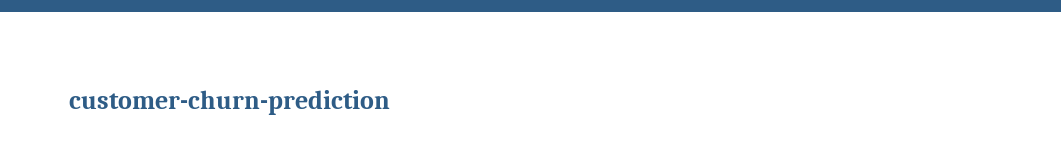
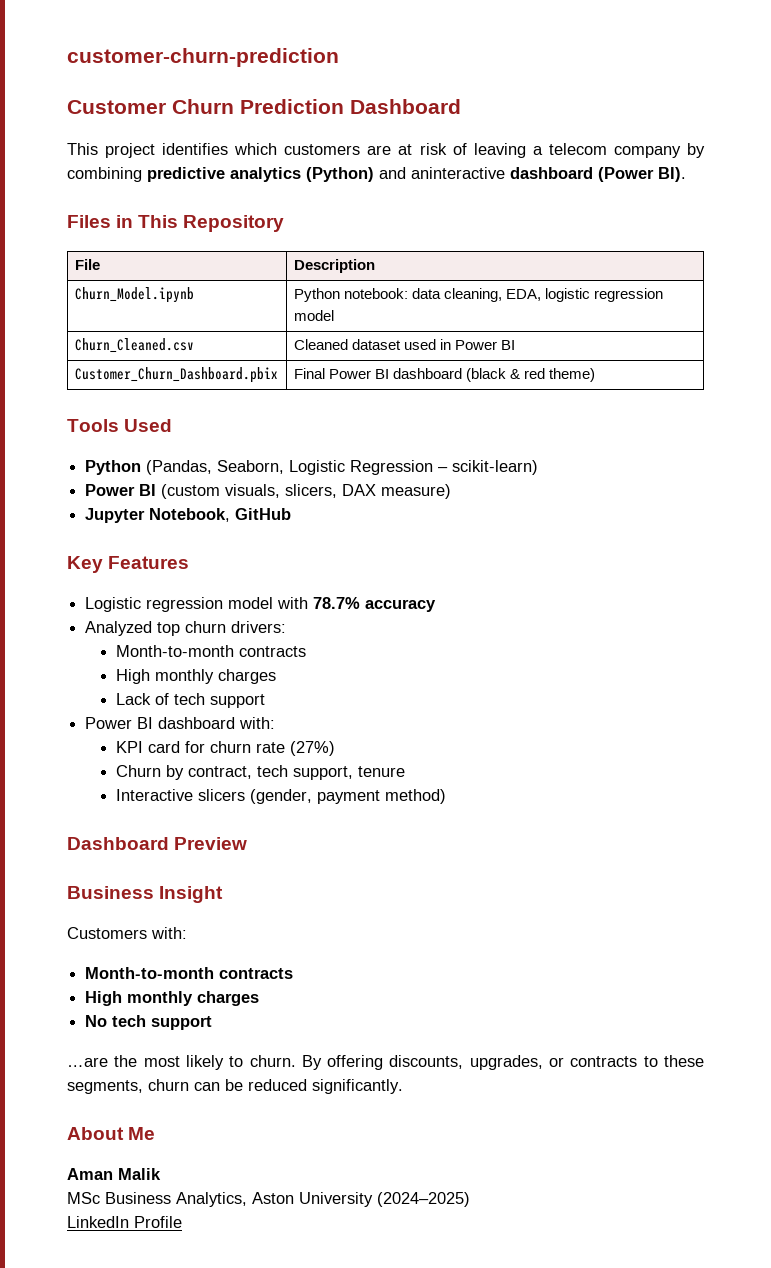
(390, 102) none -> [67,99,461,114] [67,143,706,158] [67,167,686,182] [67,215,285,232] [74,259,100,270] [293,259,375,273] [74,287,194,303] [293,288,663,302] [293,310,334,321] [74,338,194,353] [293,339,515,350] [74,367,278,383] [293,368,596,382] [67,419,173,432] [85,460,539,475] [85,484,452,499] [85,508,292,523] [67,556,190,573] [85,597,437,612] [85,621,287,636] [115,645,306,657] [115,669,276,684] [115,693,265,708] [85,717,276,729] [115,741,335,756] [115,765,405,780] [115,789,446,804] [67,837,248,850] [67,886,224,903] [67,927,187,939] [85,967,294,979] [85,991,260,1006] [85,1015,213,1030] [67,1055,704,1070] [67,1079,403,1094] [67,1127,156,1140] [67,1168,161,1180] [67,1192,470,1207] [67,1216,182,1228] // Customer Churn Prediction Dashboard // This project identifies which customers are at risk of leaving a telecom company by combining predictive analytics (Python) and aninteractive dashboard (Power BI). // Files in This Repository // File | Description // Churn_Model.ipynb | Python notebook: data cleaning, EDA, logistic regression model // Churn_Cleaned.csv | Cleaned dataset used in Power BI // Customer_Churn_Dashboard.pbix | Final Power BI dashboard (black & red theme) // Tools Used // Python (Pandas, Seaborn, Logistic Regression – scikit-learn) // Power BI (custom visuals, slicers, DAX measure) // Jupyter Notebook, GitHub // Key Features // Logistic regression model with 78.7% accuracy // Analyzed top churn drivers: // Month-to-month contracts // High monthly charges // Lack of tech support // Power BI dashboard with: // KPI card for churn rate (27%) // Churn by contract, tech support, tenure // Interactive slicers (gender, payment method) // Dashboard Preview // Business Insight // Customers with: // Month-to-month contracts // High monthly charges // No tech support // …are the most likely to churn. By offering discounts, upgrades, or contracts to these segments, churn can be reduced significantly. // About Me // Aman Malik // MSc Business Analytics, Aston University (2024–2025) // LinkedIn Profile

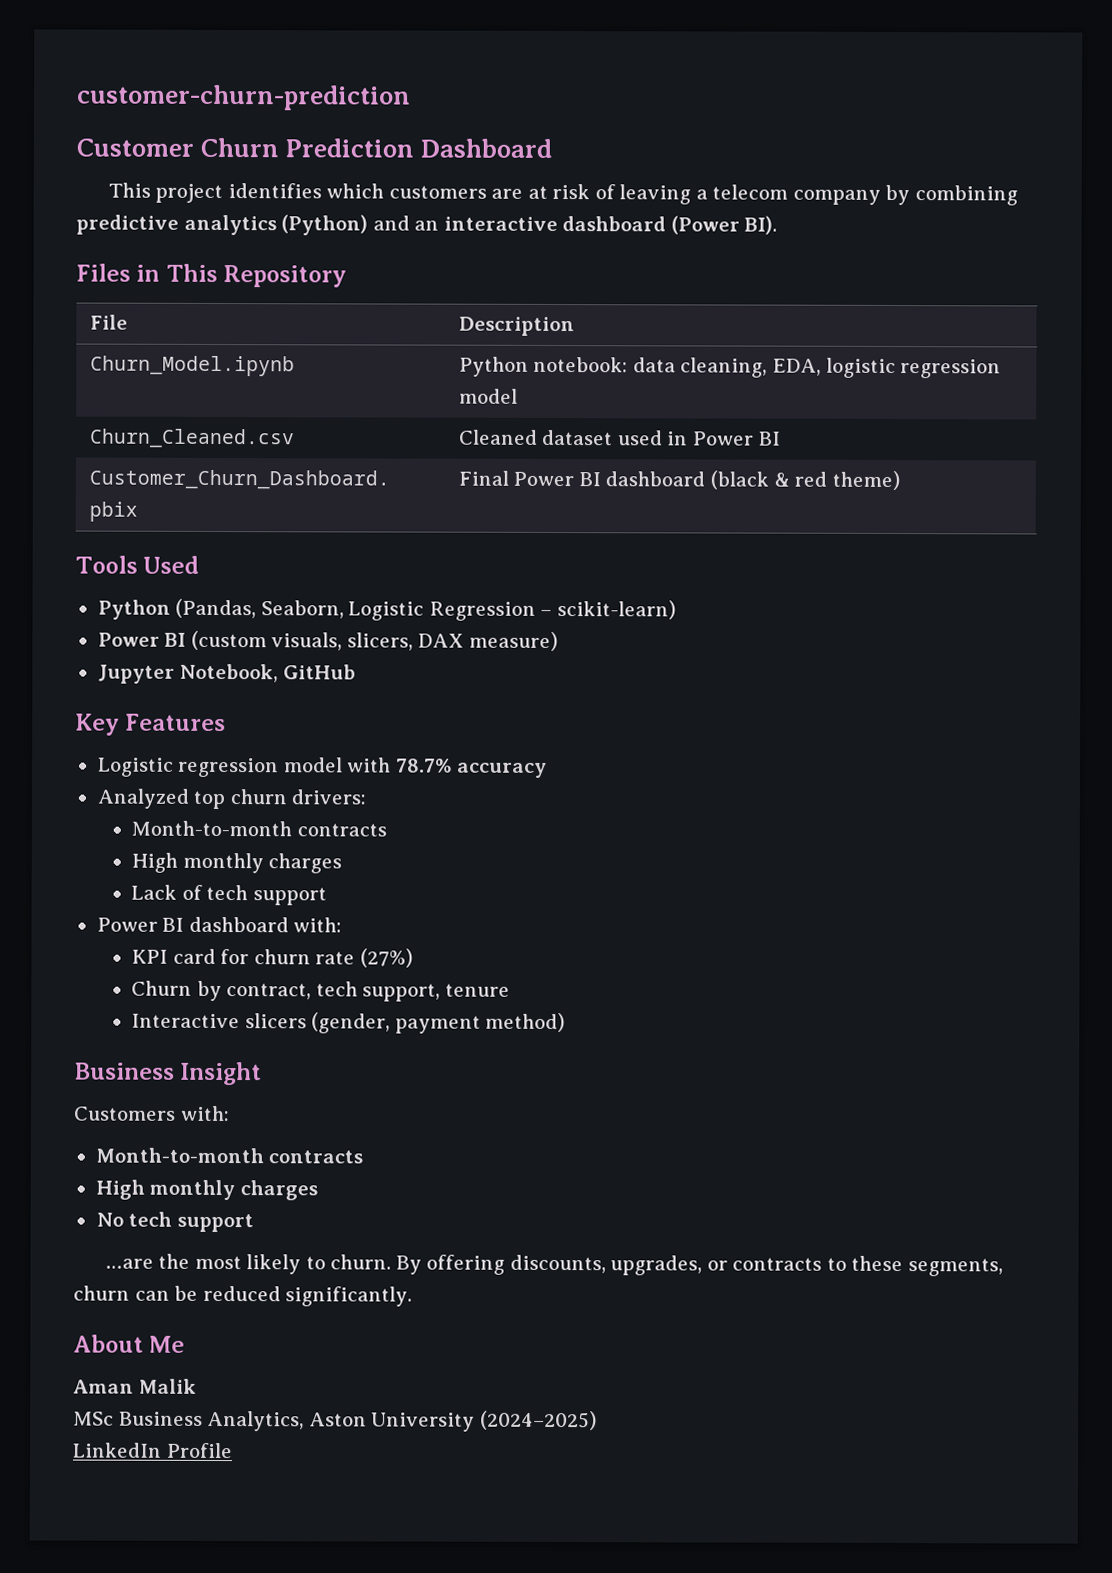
[411,167,505,179] aninteractive -> [414,216,558,232] an interactive
[67,837,248,850] // Dashboard Preview -> (566, 1022) none

